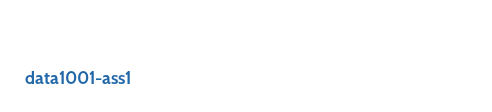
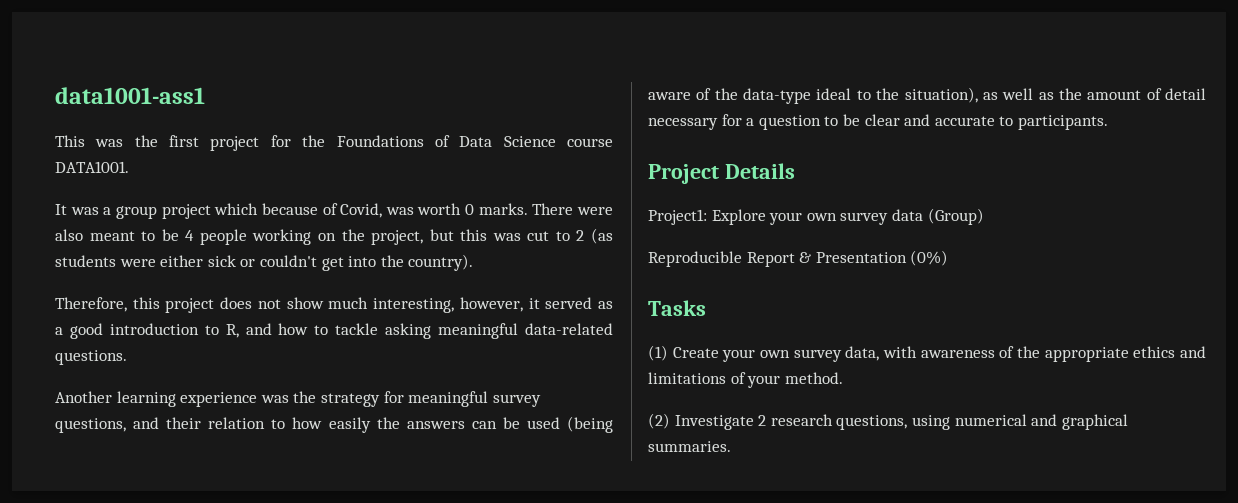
(131, 77) none -> [55,135,613,151] [55,161,129,173] [55,203,614,219] [55,228,613,245] [55,254,474,271] [55,297,614,313] [55,323,614,339] [55,350,127,365] [55,391,541,407] [55,416,613,433] [648,87,1206,104] [648,114,1108,130] [648,163,795,184] [648,208,984,225] [648,250,949,267] [648,300,706,316] [648,345,1206,362] [648,372,843,388] [648,413,1128,430] [648,441,731,452] // This was the first project for the Foundations of Data Science course DATA1001. // It was a group project which because of Covid, was worth 0 marks. There were also meant to be 4 people working on the project, but this was cut to 2 (as students were either sick or couldn't get into the country). // Therefore, this project does not show much interesting, however, it served as a good introduction to R, and how to tackle asking meaningful data-related questions. // Another learning experience was the strategy for meaningful survey questions, and their relation to how easily the answers can be used (being aware of the data-type ideal to the situation), as well as the amount of detail necessary for a question to be clear and accurate to participants. // Project Details // Project1: Explore your own survey data (Group) // Reproducible Report & Presentation (0%) // Tasks // (1) Create your own survey data, with awareness of the appropriate ethics and limitations of your method. // (2) Investigate 2 research questions, using numerical and graphical summaries.

